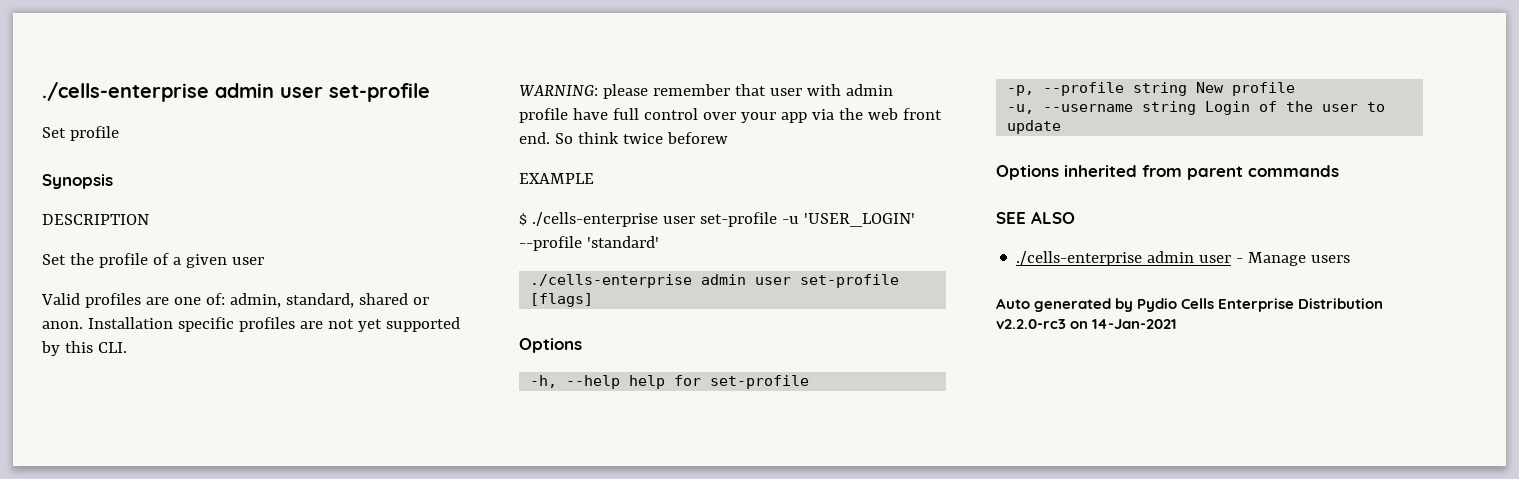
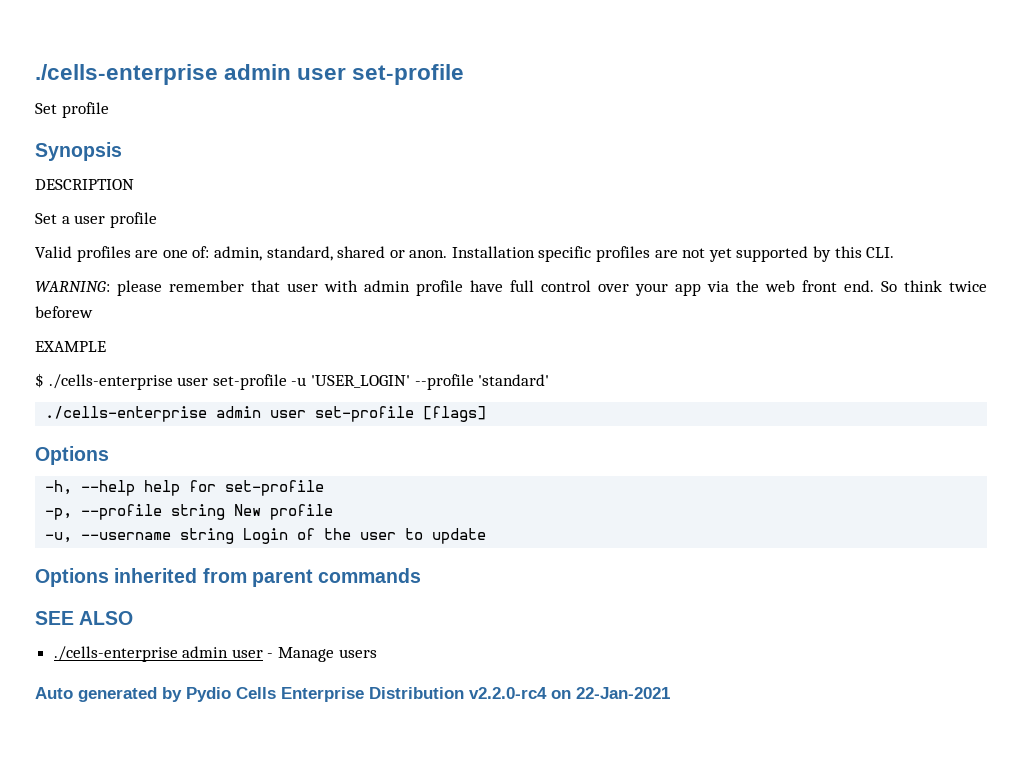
[69,253,264,268] the profile of a given user -> [61,212,157,228] a user profile
[996,319,1177,329] v2.2.0-rc3 on 14-Jan-2021 -> [469,687,670,699] v2.2.0-rc4 on 22-Jan-2021

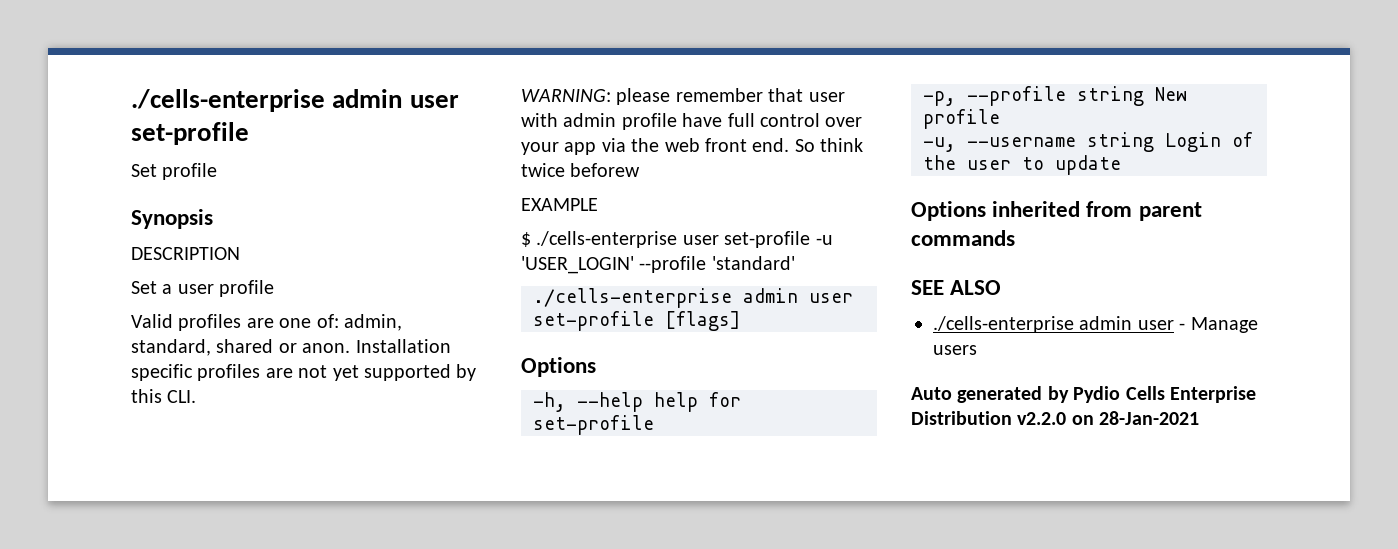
[469,687,670,699] v2.2.0-rc4 on 22-Jan-2021 -> [1017,411,1200,425] v2.2.0 on 28-Jan-2021

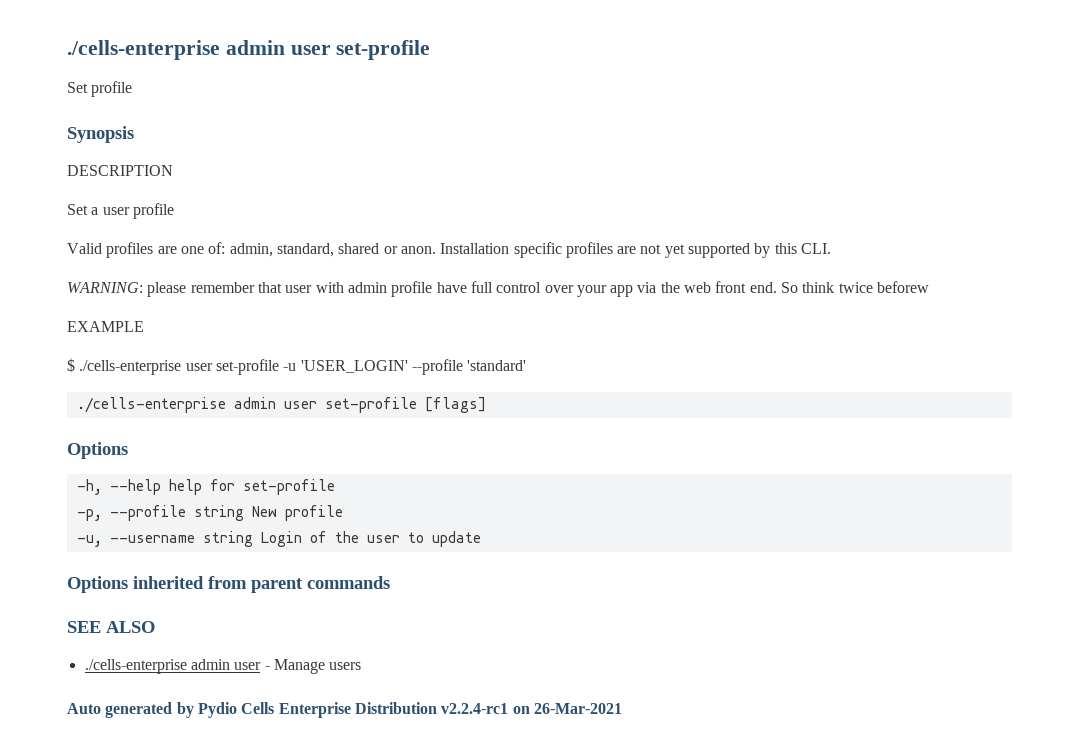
[1017,411,1200,425] v2.2.0 on 28-Jan-2021 -> [441,703,622,714] v2.2.4-rc1 on 26-Mar-2021

